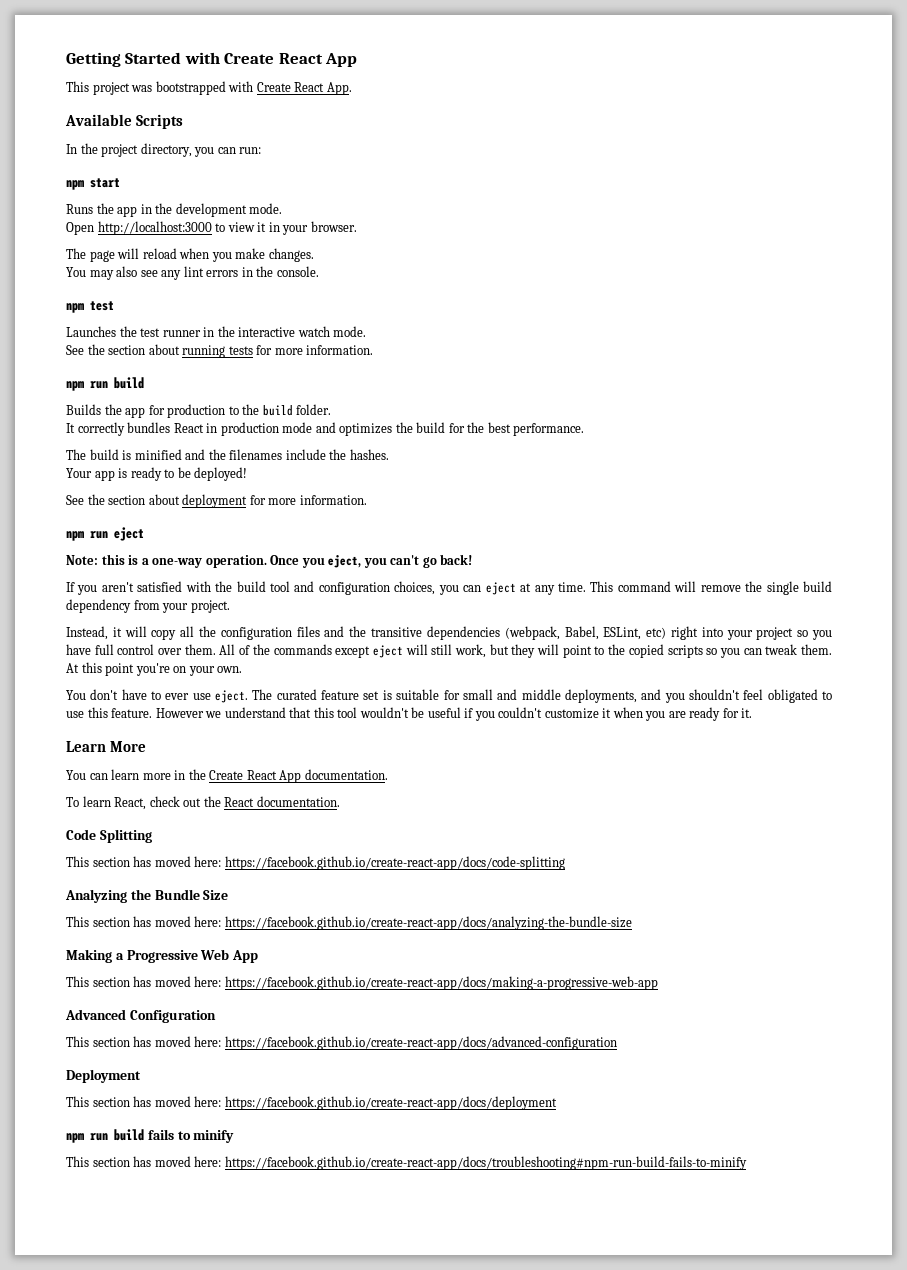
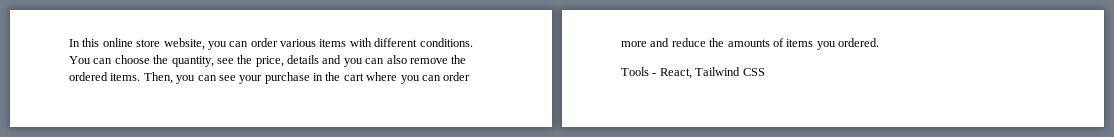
[66,52,358,67] [66,81,352,95] [65,114,184,129] [66,143,262,157] [66,178,120,190] [66,203,283,217] [66,221,357,235] [66,248,314,262] [66,266,319,280] [66,301,114,313] [66,326,367,337] [66,344,374,358] [66,377,144,391] [66,404,332,418] [66,422,585,436] [66,449,389,460] [66,467,248,481] [66,494,367,508] [66,527,144,541] [66,554,473,568] [66,581,832,595] [66,599,230,613] [66,626,833,640] [66,644,833,658] [66,662,243,676] [66,689,832,703] [66,707,753,721] [66,741,147,752] [66,769,388,783] [66,796,340,810] [66,829,152,843] [66,856,565,870] [65,889,229,903] [66,916,632,930] [66,949,259,963] [66,976,658,990] [65,1009,216,1023] [66,1036,617,1050] [66,1069,141,1083] [66,1096,557,1110] [66,1129,235,1143] [66,1156,747,1170] Getting Started with Create React App // This project was bootstrapped with Create React App. // Available Scripts // In the project directory, you can run: // npm start // Runs the app in the development mode. // Open http://localhost:3000 to view it in your browser. // The page will reload when you make changes. // You may also see any lint errors in the console. // npm test // Launches the test runner in the interactive watch mode. // See the section about running tests for more information. // npm run build // Builds the app for production to the build folder. // It correctly bundles React in production mode and optimizes the build for the best performance. // The build is minified and the filenames include the hashes. // Your app is ready to be deployed! // See the section about deployment for more information. // npm run eject // Note: this is a one-way operation. Once you eject, you can't go back! // If you aren't satisfied with the build tool and configuration choices, you can eject at any time. This command will remove the single build dependency from your project. // Instead, it will copy all the configuration files and the transitive dependencies (webpack, Babel, ESLint, etc) right into your project so you have full control over them. All of the commands except eject will still work, but they will point to the copied scripts so you can tweak them. At this point you're on your own. // You don't have to ever use eject. The curated feature set is suitable for small and middle deployments, and you shouldn't feel obligated to use this feature. However we understand that this tool wouldn't be useful if you couldn't customize it when you are ready for it. // Learn More // You can learn more in the Create React App documentation. // To learn React, check out the React documentation. // Code Splitting // This section has moved here: https://facebook.github.io/create-react-app/docs/code-splitting // Analyzing the Bundle Size // This section has moved here: https://facebook.github.io/create-react-app/docs/analyzing-the-bundle-size // Making a Progressive Web App // This section has moved here: https://facebook.github.io/create-react-app/docs/making-a-progressive-web-app // Advanced Configuration // This section has moved here: https://facebook.github.io/create-react-app/docs/advanced-configuration // Deployment // This section has moved here: https://facebook.github.io/create-react-app/docs/deployment // npm run build fails to minify // This section has moved here: https://facebook.github.io/create-react-app/docs/troubleshooting#npm-run-build-fails-to-minify -> [69,38,473,50] [69,55,467,67] [69,72,471,84] [621,38,879,50] [621,67,765,79] In this online store website, you can order various items with different conditions. You can choose the quantity, see the price, details and you can also remove the ordered items. Then, you can see your purchase in the cart where you can order more and reduce the amounts of items you ordered. // Tools - React, Tailwind CSS

